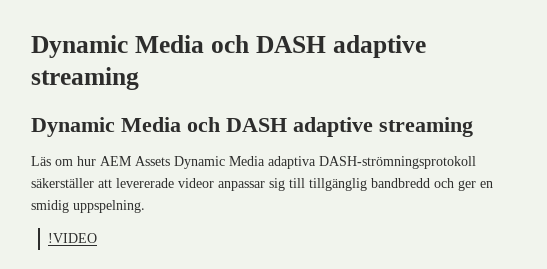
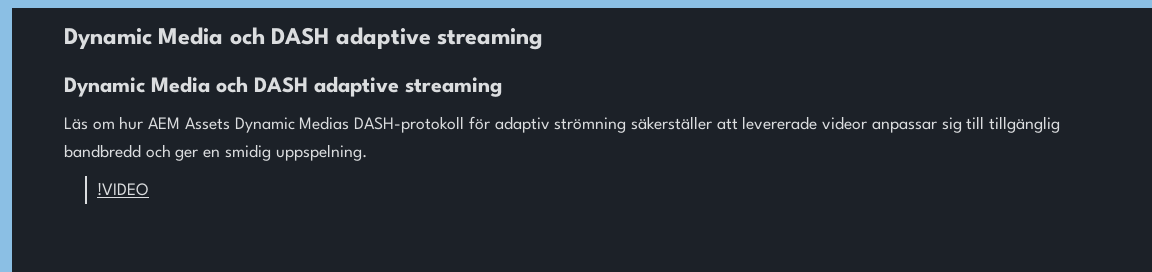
[229,156,476,169] Media adaptiva DASH-strömningsprotokoll -> [299,116,627,133] Medias DASH-protokoll för adaptiv strömning

